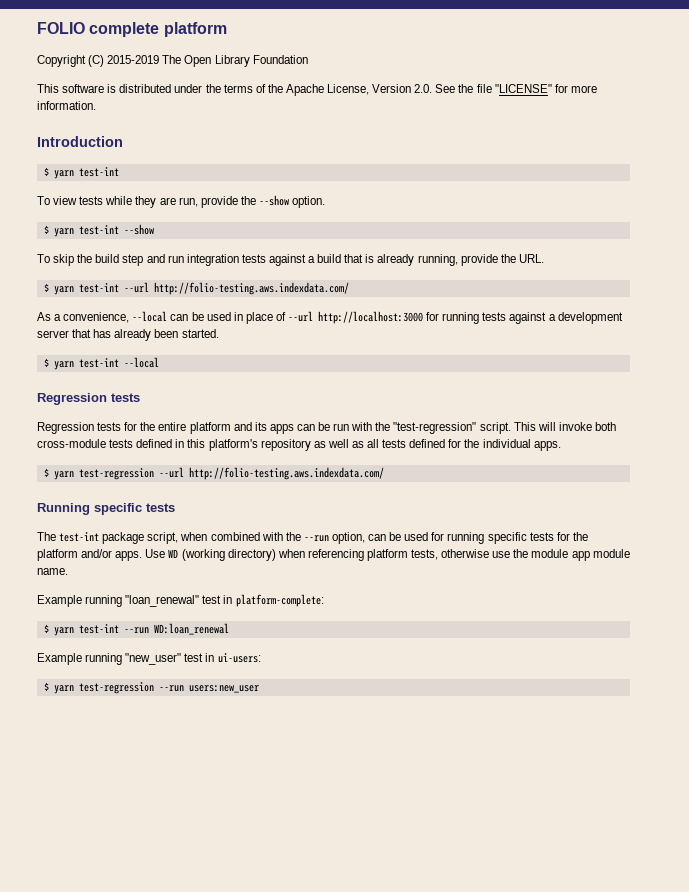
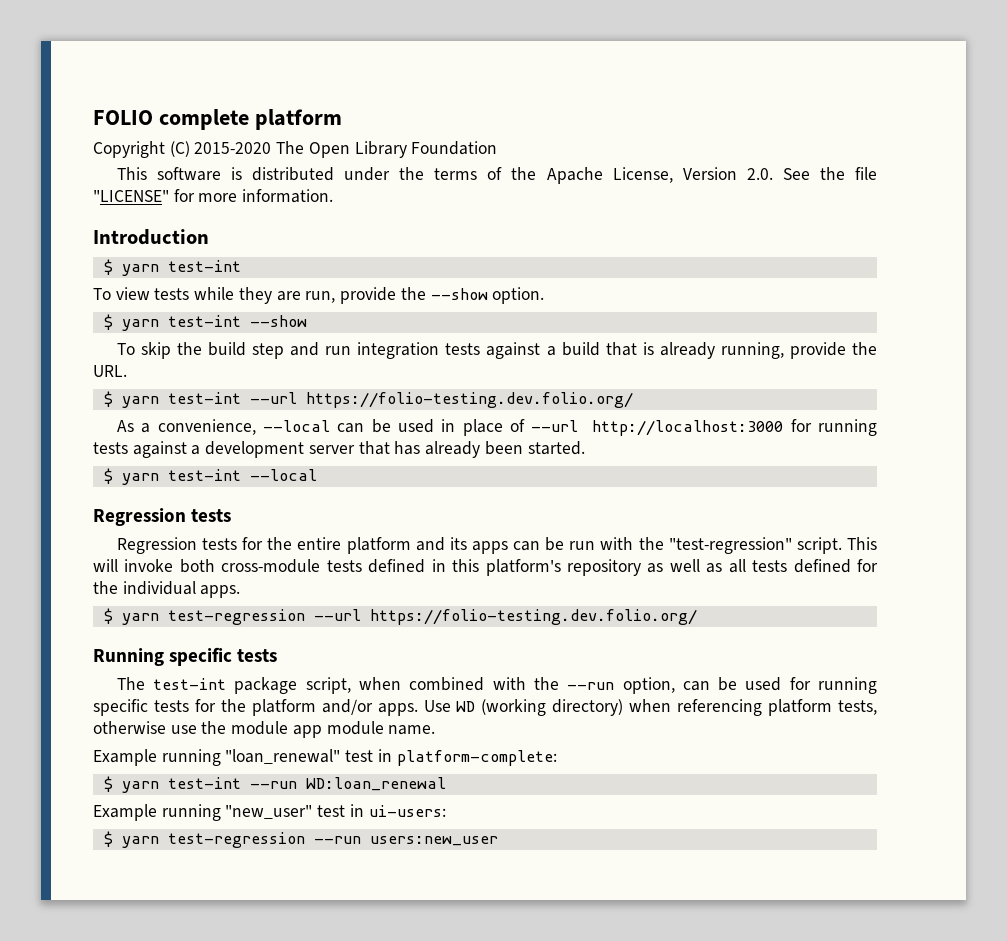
[107,55,160,64] 2015-2019 -> [194,142,272,154] 2015-2020
[153,282,349,295] http://folio-testing.aws.indexdata.com/ -> [305,392,633,408] https://folio-testing.dev.folio.org/
[188,467,384,480] http://folio-testing.aws.indexdata.com/ -> [369,609,697,625] https://folio-testing.dev.folio.org/

